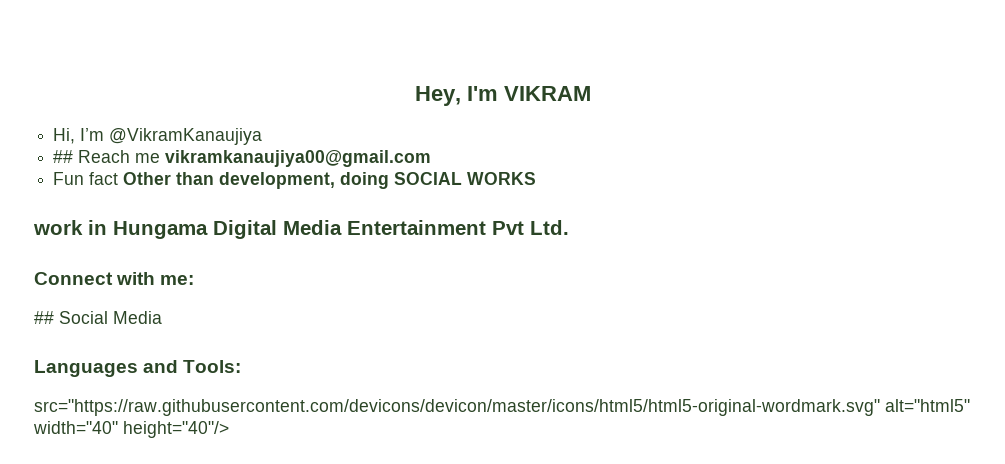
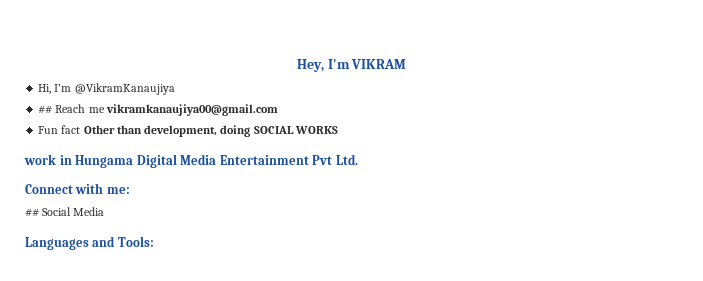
[34,399,970,416] [33,421,229,438] // src="https://raw.githubusercontent.com/devicons/devicon/master/icons/html5/html5-original-wordmark.svg" alt="html5" width="40" height="40"/> -> (154, 241) none

